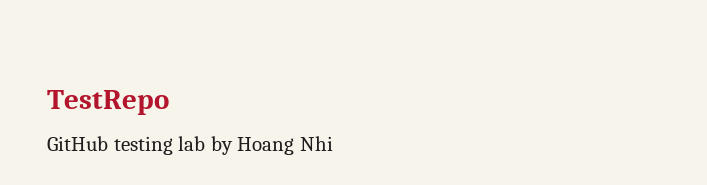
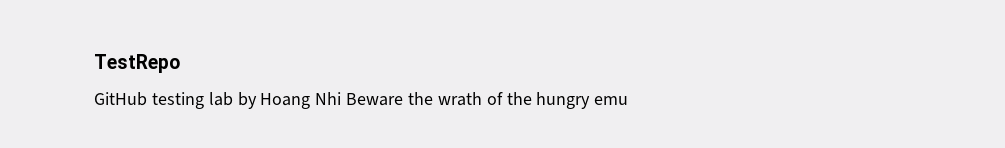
(333, 143) none -> [346,92,629,109] Beware the wrath of the hungry emu

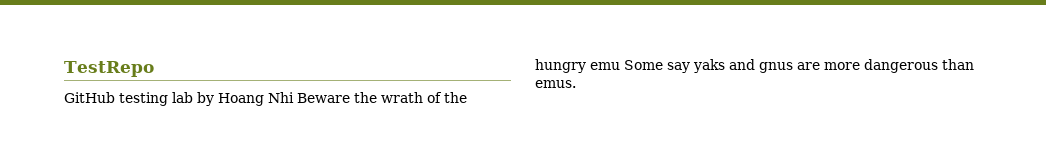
(629, 100) none -> [624,59,974,73] [535,80,576,88] Some say yaks and gnus are more dangerous than emus.

